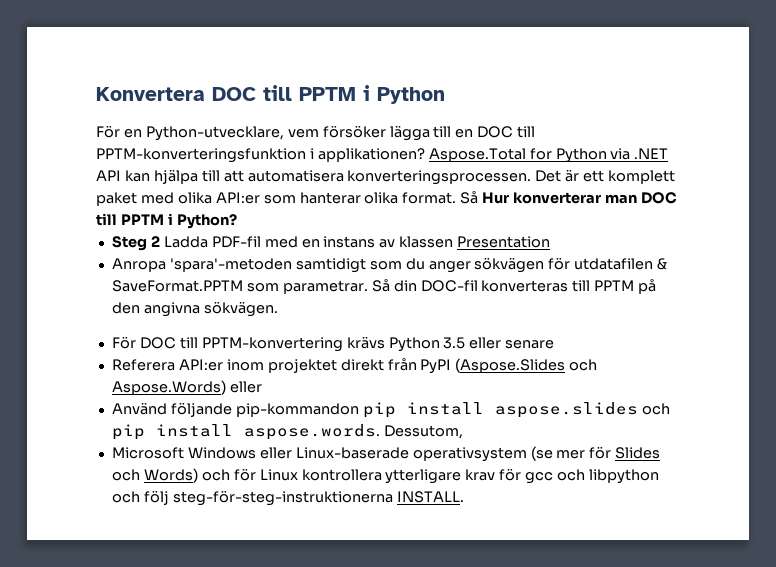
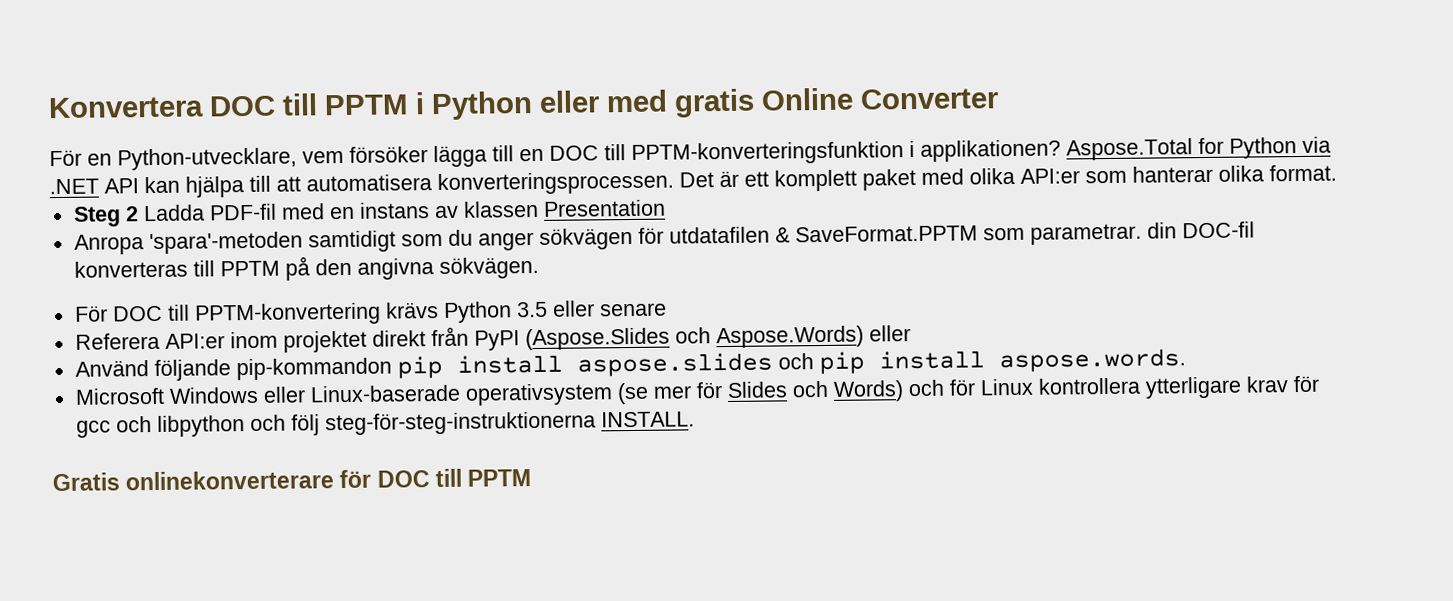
(445, 95) none -> [539,87,1000,118] eller med gratis Online Converter
[460,191,677,204] [96,213,237,229] Så Hur konverterar man DOC till PPTM i Python? -> (1337, 173) none
[371,279,390,292] Så -> (1142, 234) none
[383,425,463,439] Dessutom, -> (1186, 360) none
(464, 497) none -> [52,468,532,492] // Gratis onlinekonverterare för DOC till PPTM

